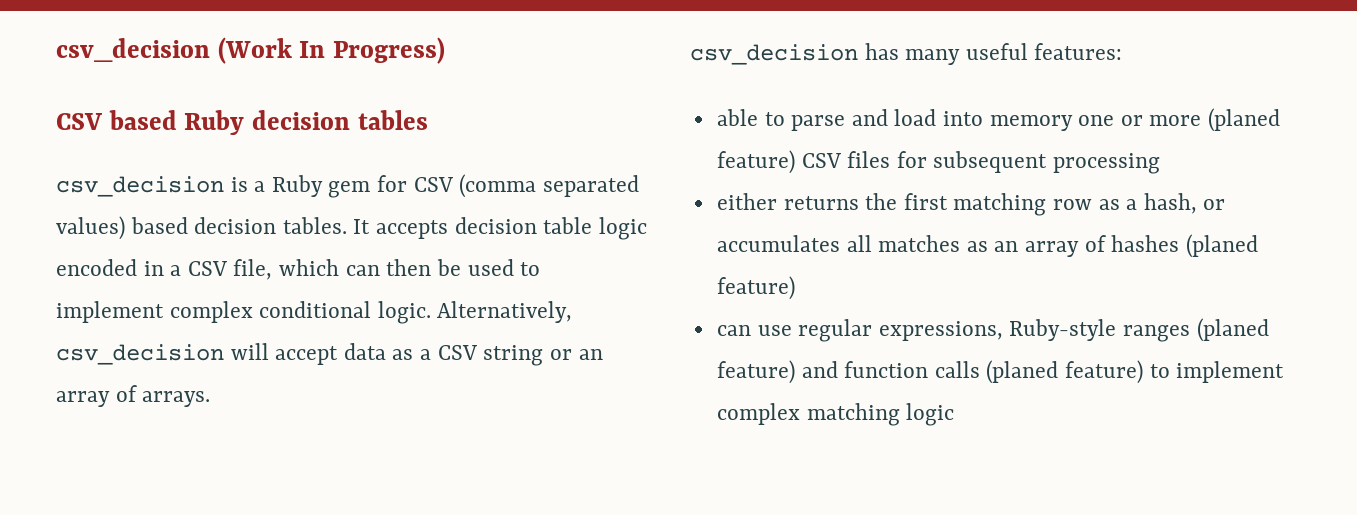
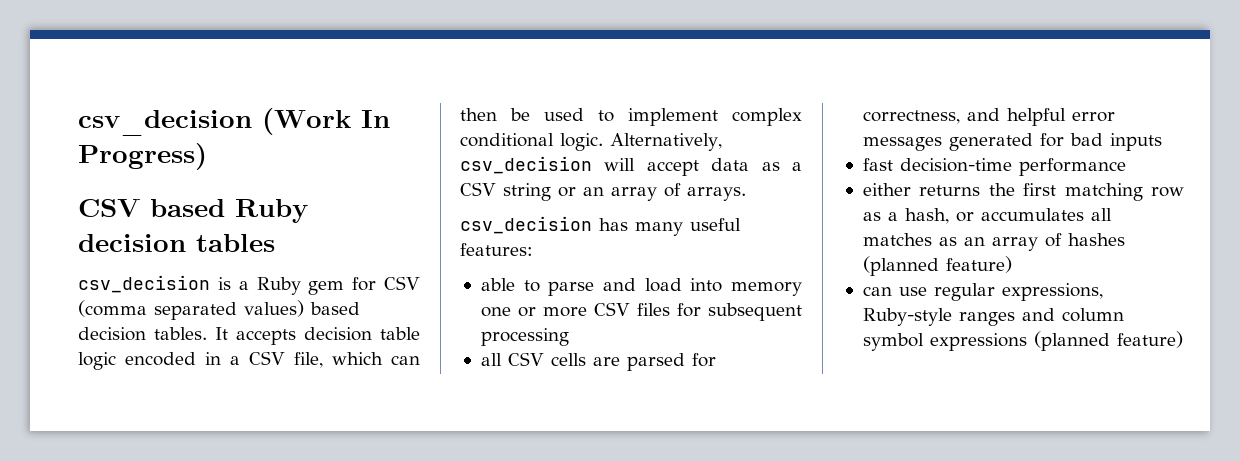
[1208,108,1281,132] [716,150,795,174] (planed feature) -> (587, 312) none
(1161, 163) none -> [480,352,716,371] [862,108,1115,126] [862,133,1162,151] [862,158,1126,176] // all CSV cells are parsed for correctness, and helpful error messages generated for bad inputs // fast decision-time performance
[1185,234,1258,258] (planed -> [862,256,939,276] (planned
[1196,318,1269,342] [716,360,1285,384] [716,403,955,426] (planed feature) and function calls (planed feature) to implement complex matching logic -> [1021,308,1124,322] [862,331,1183,351] and column symbol expressions (planned feature)

